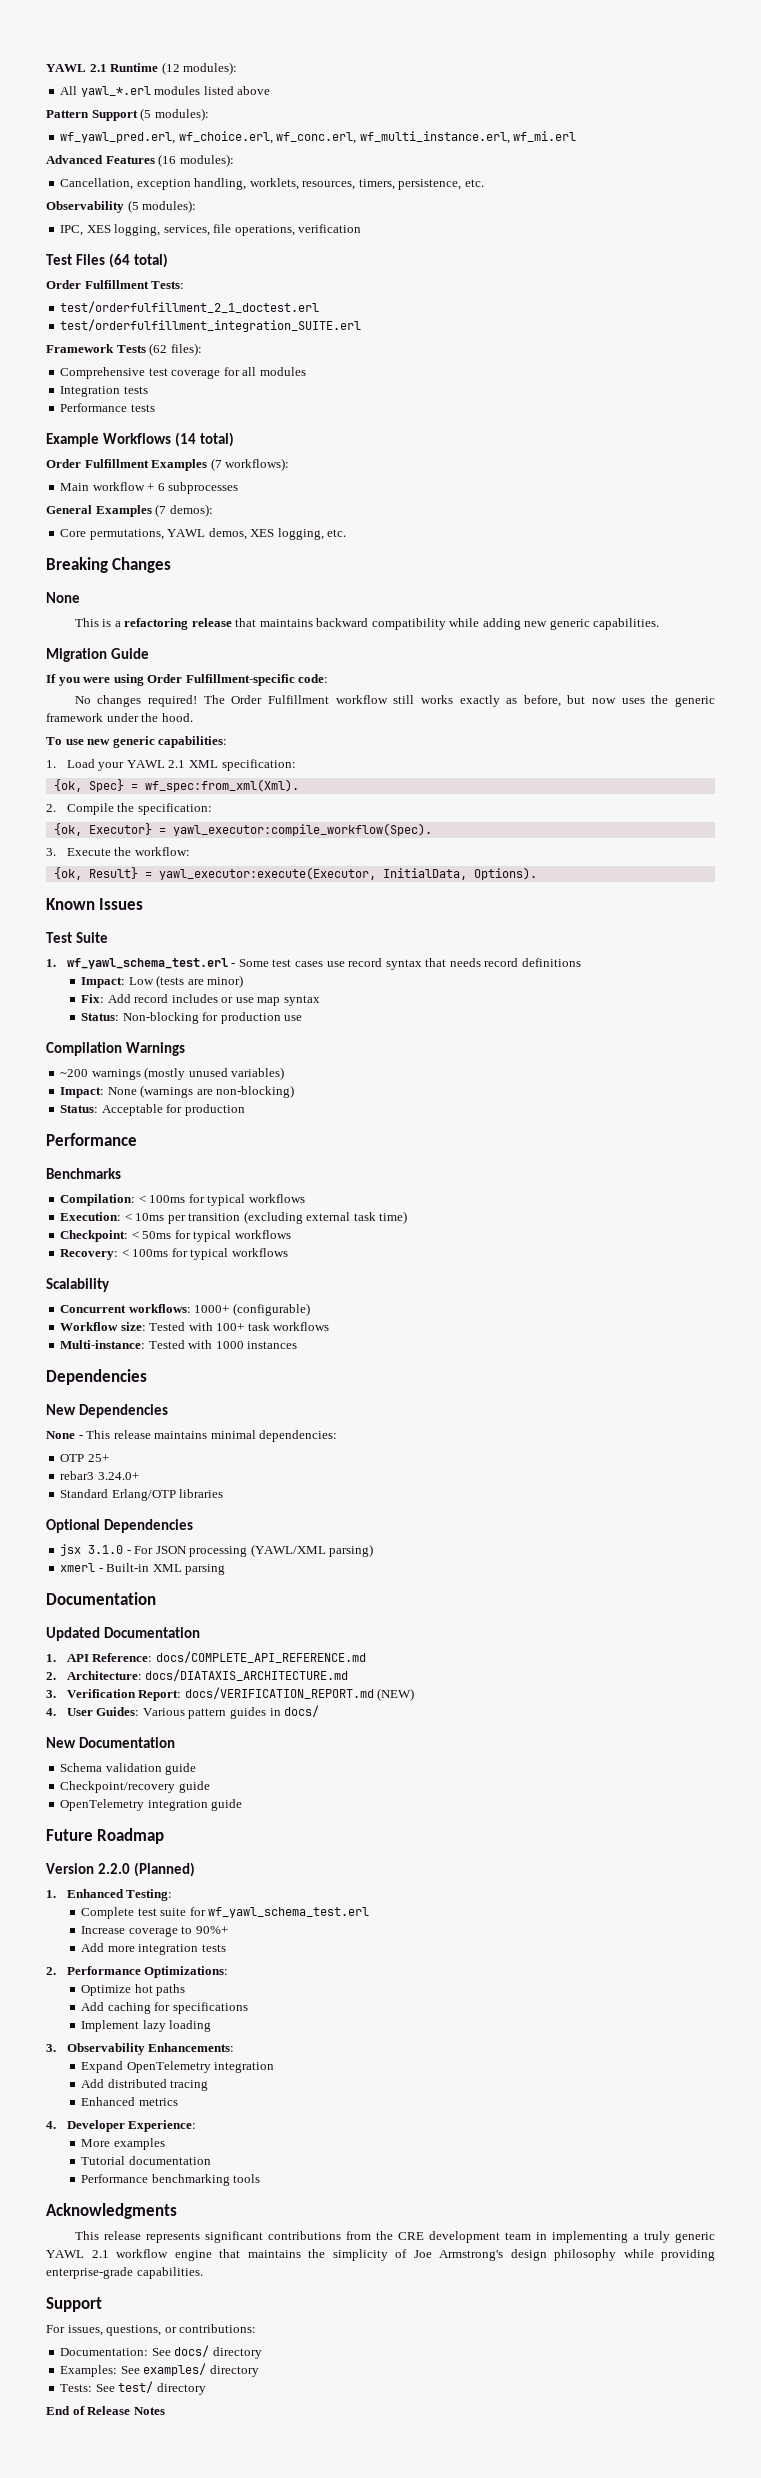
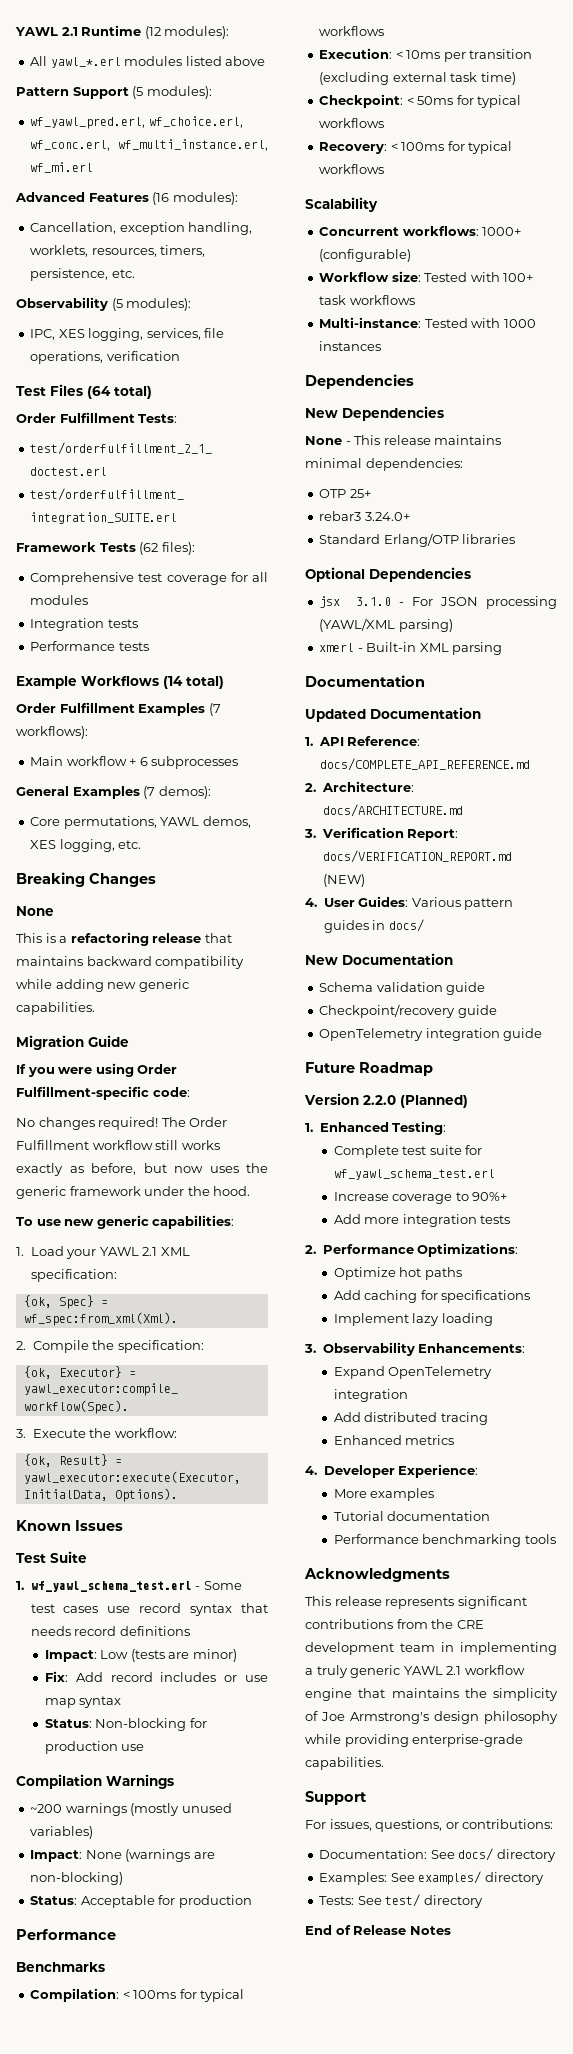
[145,1669,349,1681] docs/DIATAXIS_ARCHITECTURE.md -> [322,804,463,817] docs/ARCHITECTURE.md

